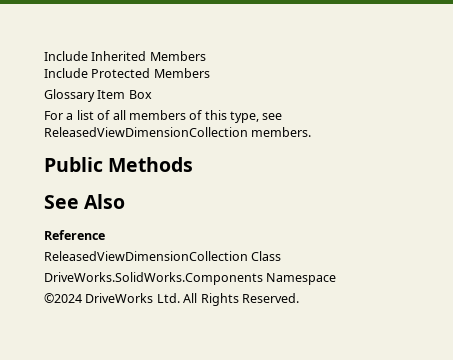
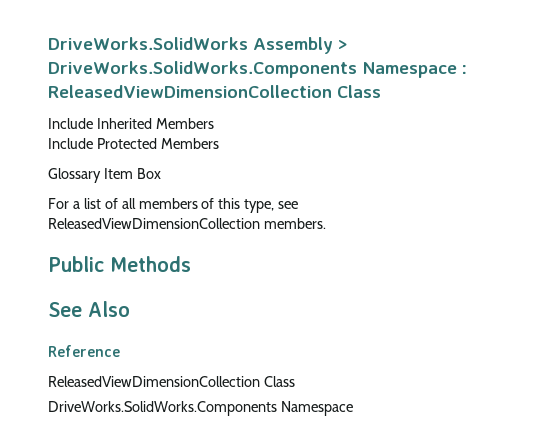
(44, 56) none -> [48,37,347,54] [48,61,467,78] [48,85,381,98] DriveWorks.SolidWorks Assembly > DriveWorks.SolidWorks.Components Namespace : ReleasedViewDimensionCollection Class //
[44,293,299,306] // ©2024 DriveWorks Ltd. All Rights Reserved. -> (353, 408) none

